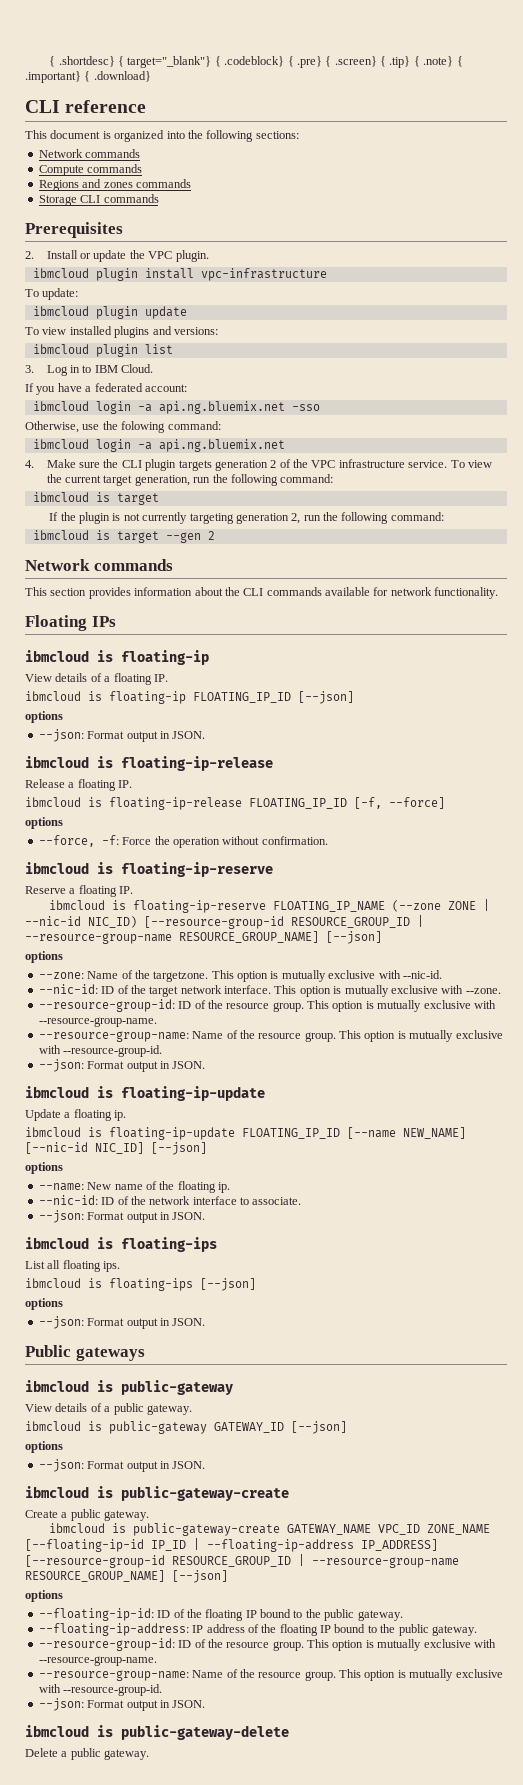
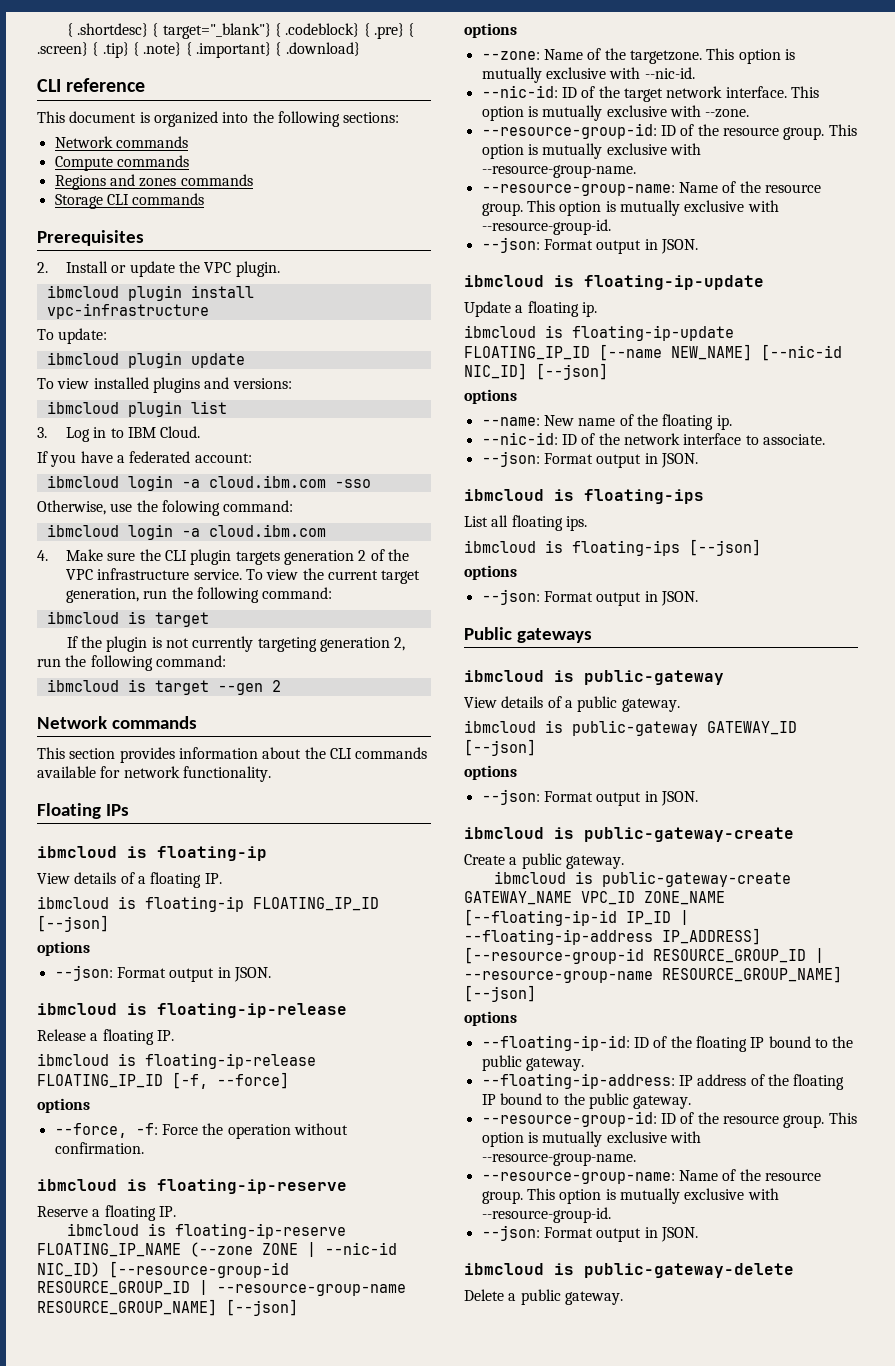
[158,401,285,414] api.ng.bluemix.net -> [208,475,326,488] cloud.ibm.com
[158,439,285,452] api.ng.bluemix.net -> [208,524,326,537] cloud.ibm.com

